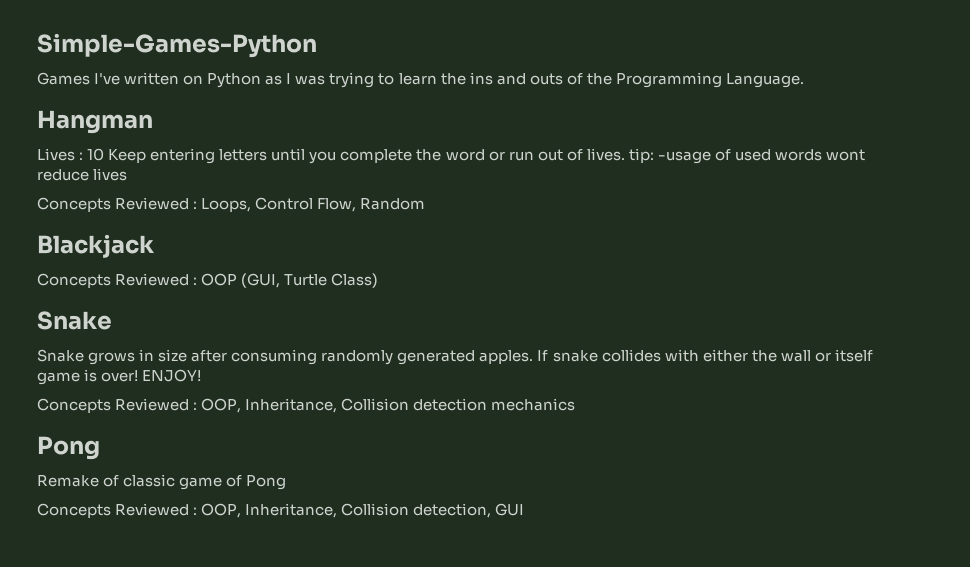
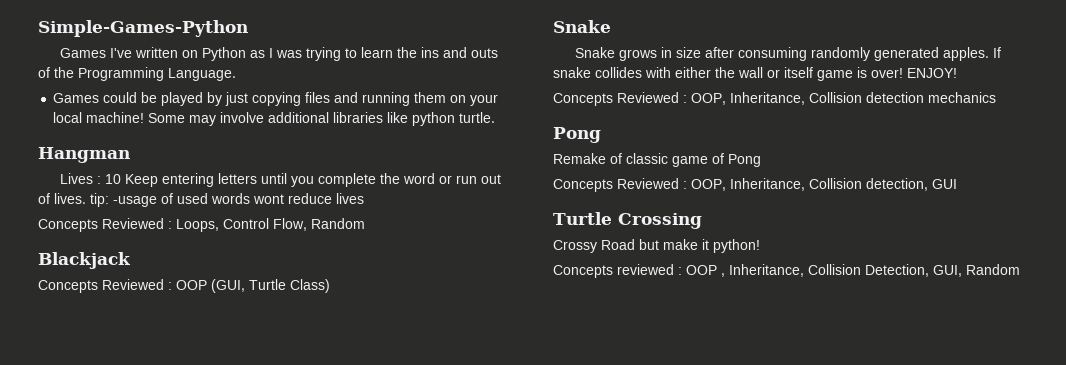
(804, 80) none -> [53,92,499,106] [53,112,496,126] // Games could be played by just copying files and running them on your local machine! Some may involve additional libraries like python turtle.
(525, 509) none -> [553,212,702,229] [553,239,760,253] [553,264,1020,278] // Turtle Crossing // Crossy Road but make it python! // Concepts reviewed : OOP , Inheritance, Collision Detection, GUI, Random

